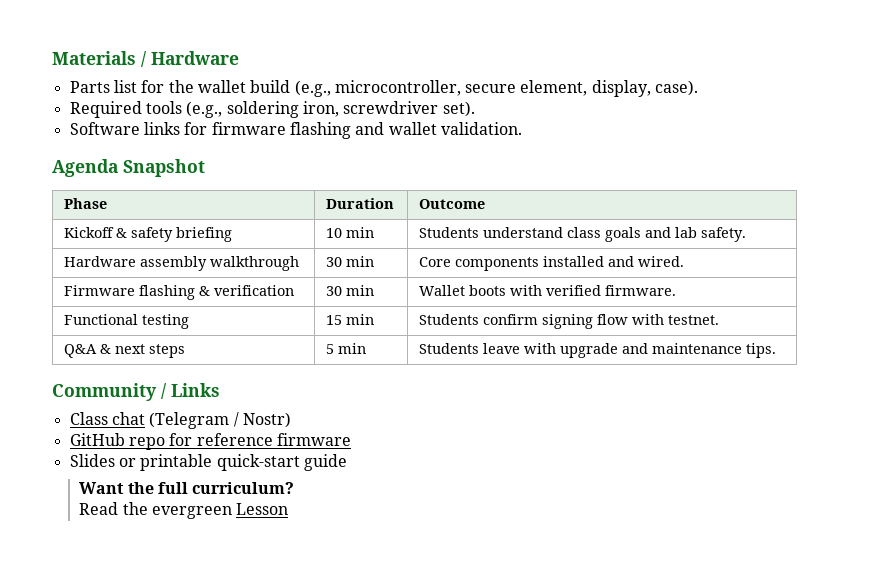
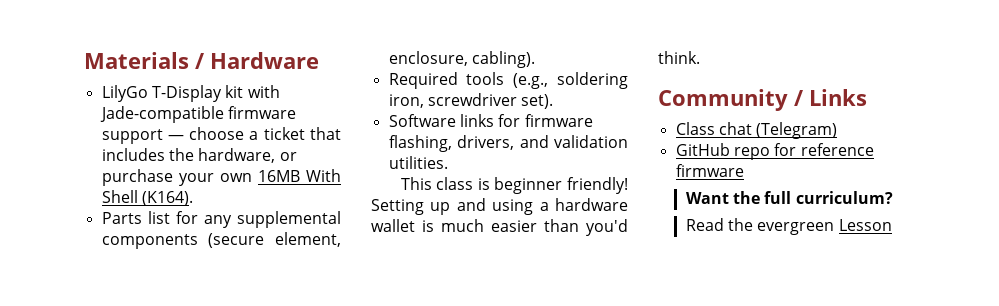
[69,80,699,97] Parts list for the wallet build (e.g., microcontroller, secure element, display, case). -> [101,85,280,102] [99,106,296,123] [101,127,341,144] [101,148,297,163] [101,169,341,186] [101,190,193,206] [101,211,341,228] [101,232,341,249] [388,51,535,68] LilyGo T-Display kit with Jade-compatible firmware support — choose a ticket that includes the hardware, or purchase your own 16MB With Shell (K164). // Parts list for any supplemental components (secure element, enclosure, cabling).
[289,122,522,139] [52,159,205,177] [64,198,108,209] [326,198,395,209] [419,199,486,209] [64,227,233,242] [326,227,375,238] [419,227,747,242] [64,256,300,271] [326,256,375,267] [419,256,685,271] [64,285,295,300] [326,285,375,296] [419,285,677,296] [64,314,190,329] [326,314,375,325] [419,314,720,329] [64,344,186,358] [326,343,367,354] [419,343,777,358] flashing and wallet validation. // Agenda Snapshot // Phase | Duration | Outcome // Kickoff & safety briefing | 10 min | Students understand class goals and lab safety. // Hardware assembly walkthrough | 30 min | Core components installed and wired. // Firmware flashing & verification | 30 min | Wallet boots with verified firmware. // Functional testing | 15 min | Students confirm signing flow with testnet. // Q&A & next steps | 5 min | Students leave with upgrade and maintenance tips. -> [388,135,628,152] [388,156,448,169] [400,177,628,194] [371,198,628,215] [371,219,629,236] [658,51,700,64] flashing, drivers, and validation utilities. // This class is beginner friendly! Setting up and using a hardware wallet is much easier than you'd think.
[149,412,291,429] (Telegram / Nostr) -> [756,122,838,139] (Telegram)
[69,454,347,471] // Slides or printable quick-start guide -> (744, 170) none

